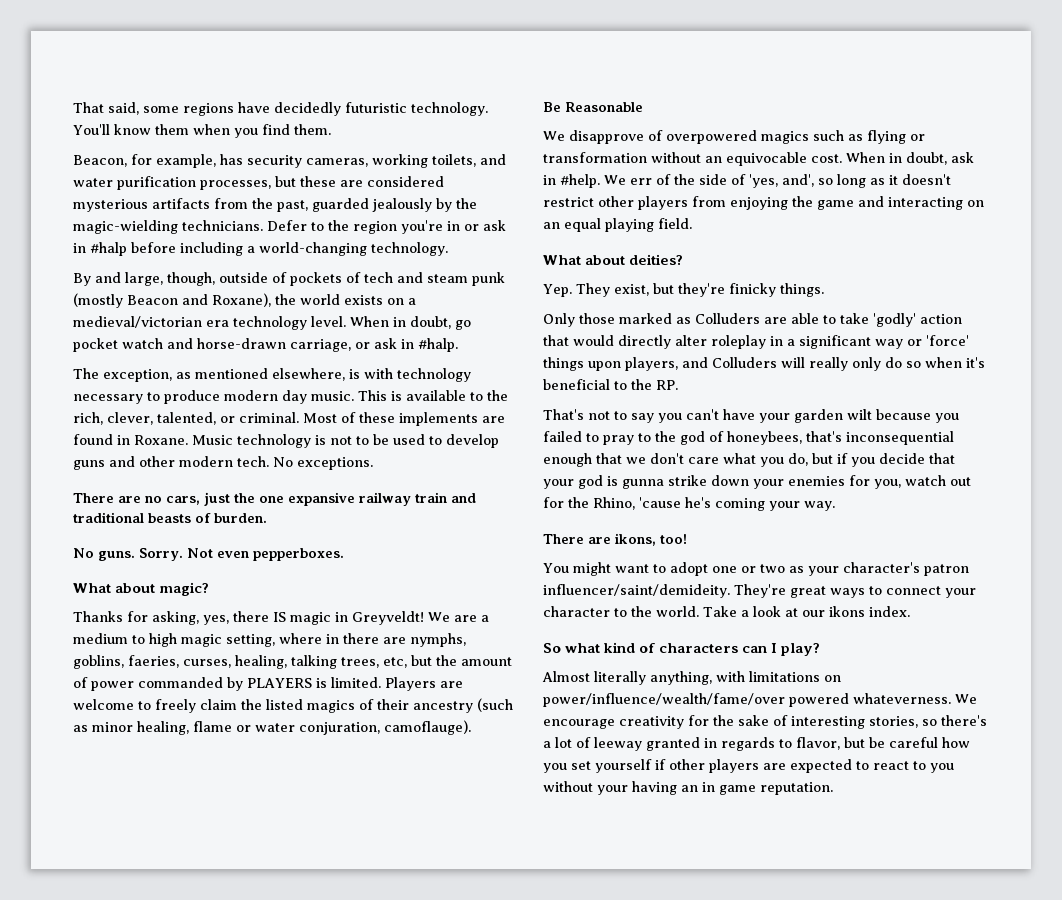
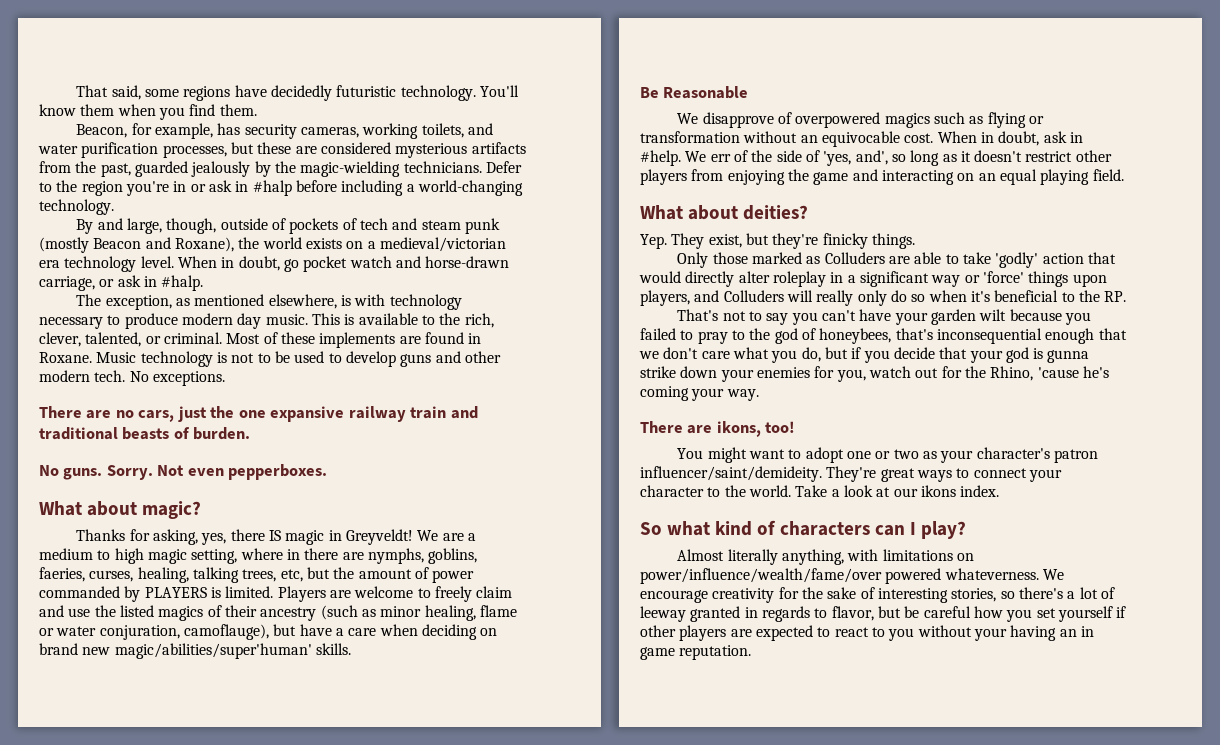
(237, 704) none -> [39,605,91,617] and use
[384,720,471,735] camoflauge). -> [183,624,498,640] [39,643,351,659] camoflauge), but have a care when deciding on brand new magic/abilities/super'human' skills.

